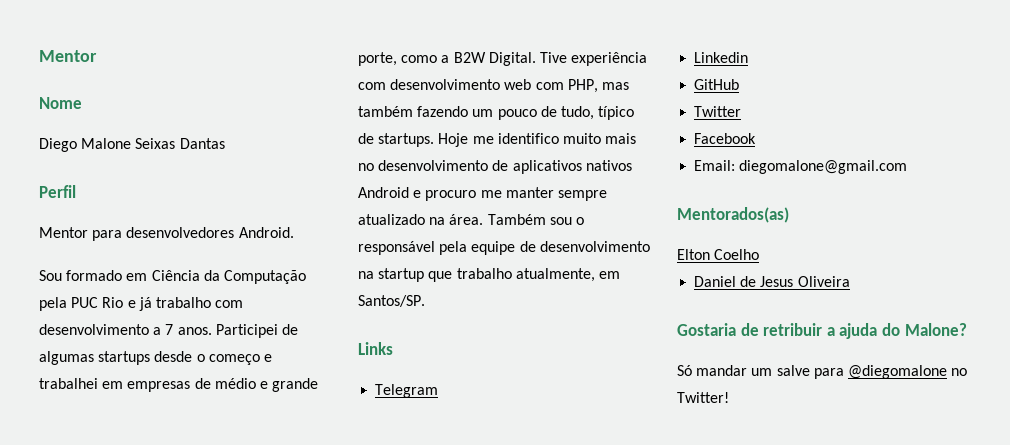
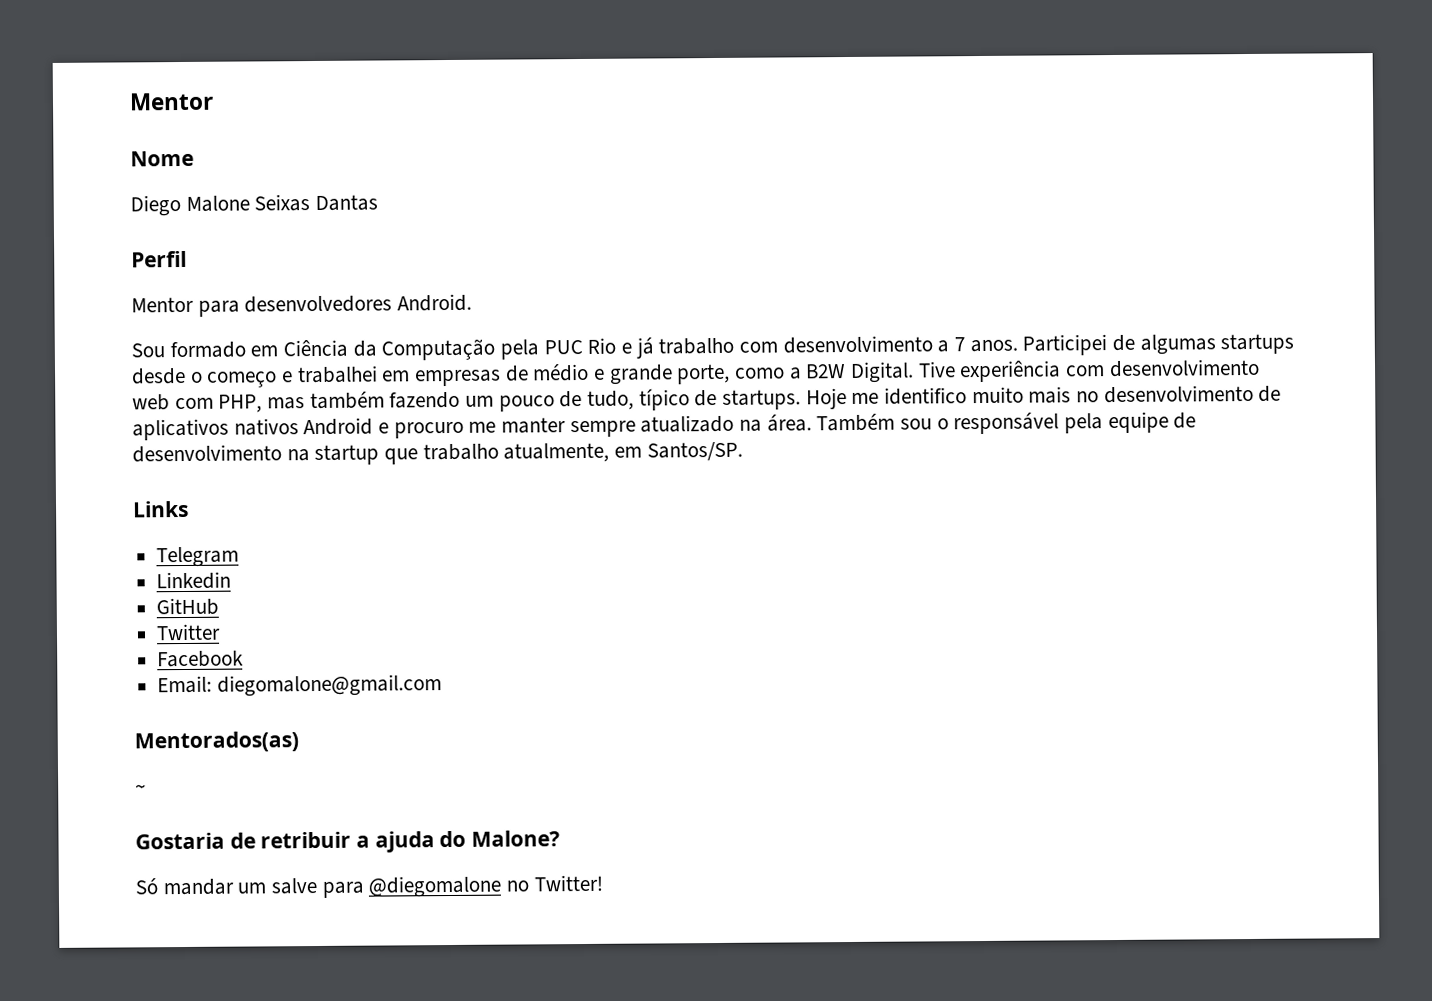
[677,249,760,260] [694,276,850,287] Elton Coelho // Daniel de Jesus Oliveira -> [135,784,146,794] ~

